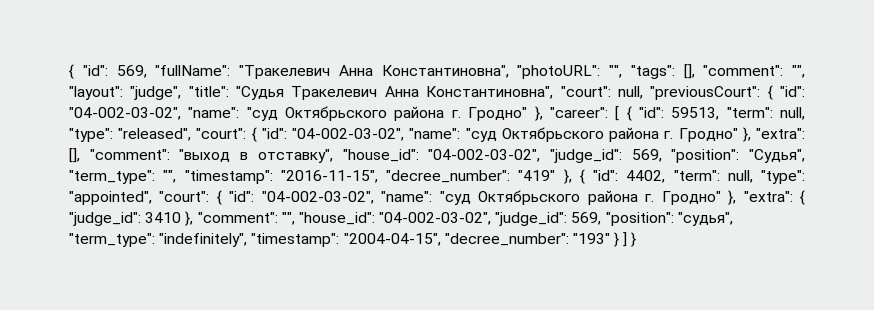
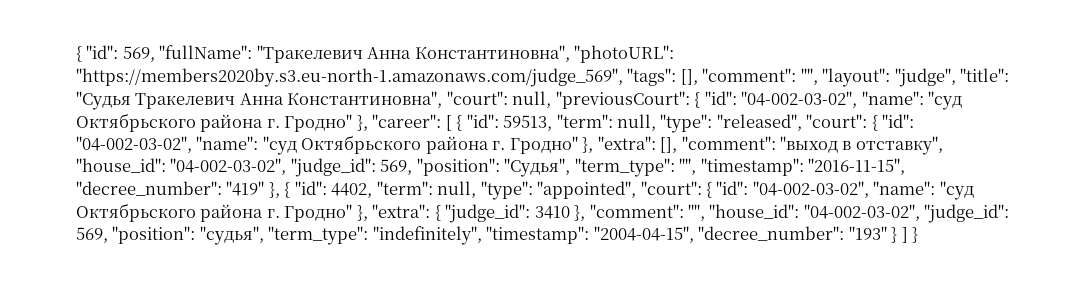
[609,65,622,78] "", -> [76,68,623,87] "https://members2020by.s3.eu-north-1.amazonaws.com/judge_569",

